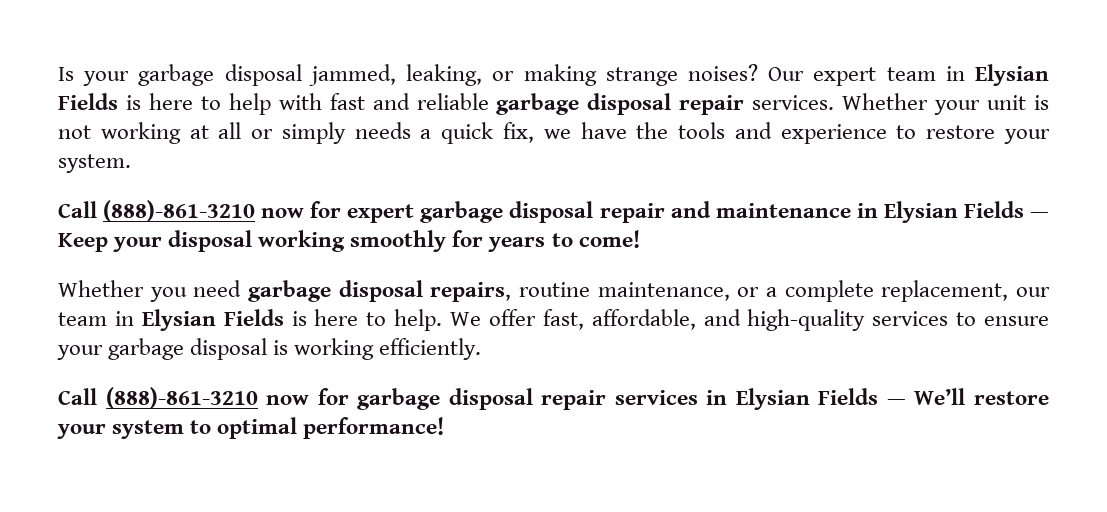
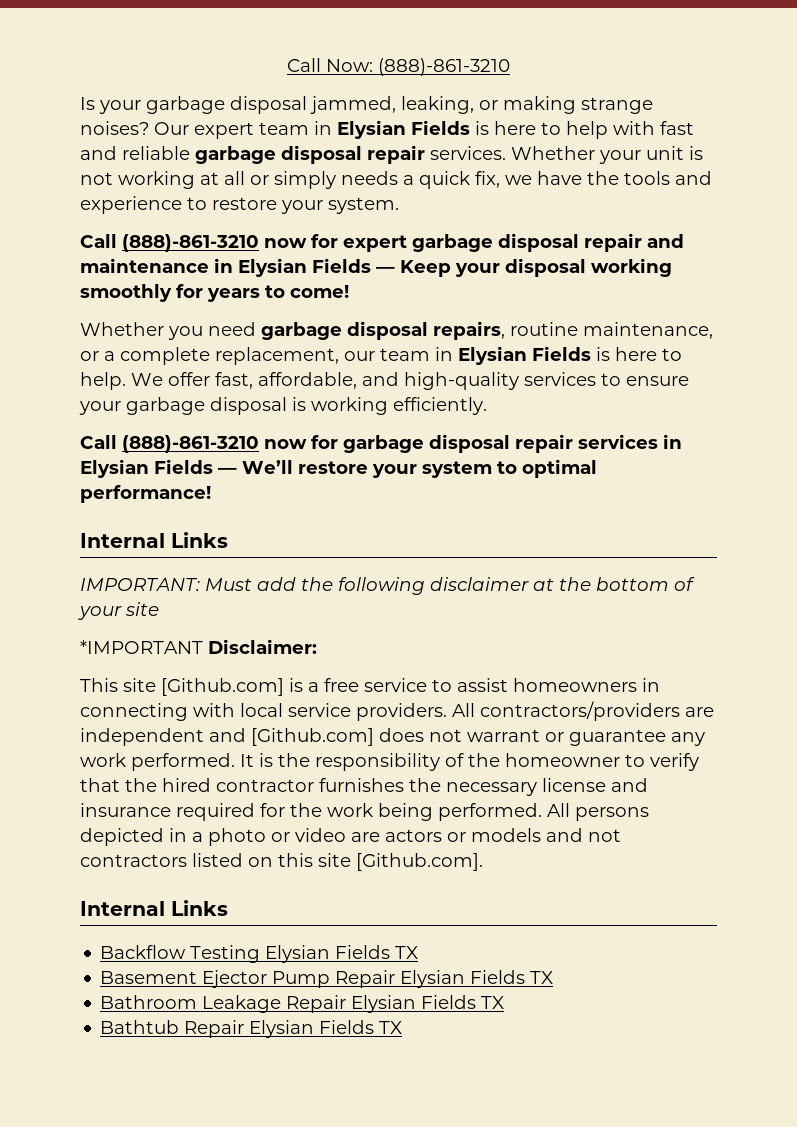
(58, 74) none -> [287,58,510,76] Call Now: (888)-861-3210 //
(445, 428) none -> [80,532,228,548] [80,577,695,595] [78,602,159,620] [80,639,317,654] [80,678,660,696] [80,701,714,721] [80,728,705,746] [80,753,699,771] [80,778,648,796] [80,803,649,821] [80,828,621,846] [80,853,483,871] [80,900,228,916] [100,945,419,963] [100,970,554,988] [100,995,505,1013] [100,1020,403,1038] // Internal Links // IMPORTANT: Must add the following disclaimer at the bottom of your site // *IMPORTANT Disclaimer: // This site [Github.com] is a free service to assist homeowners in connecting with local service providers. All contractors/providers are independent and [Github.com] does not warrant or guarantee any work performed. It is the responsibility of the homeowner to verify that the hired contractor furnishes the necessary license and insurance required for the work being performed. All persons depicted in a photo or video are actors or models and not contractors listed on this site [Github.com]. // Internal Links // Backflow Testing Elysian Fields TX // Basement Ejector Pump Repair Elysian Fields TX // Bathroom Leakage Repair Elysian Fields TX // Bathtub Repair Elysian Fields TX

